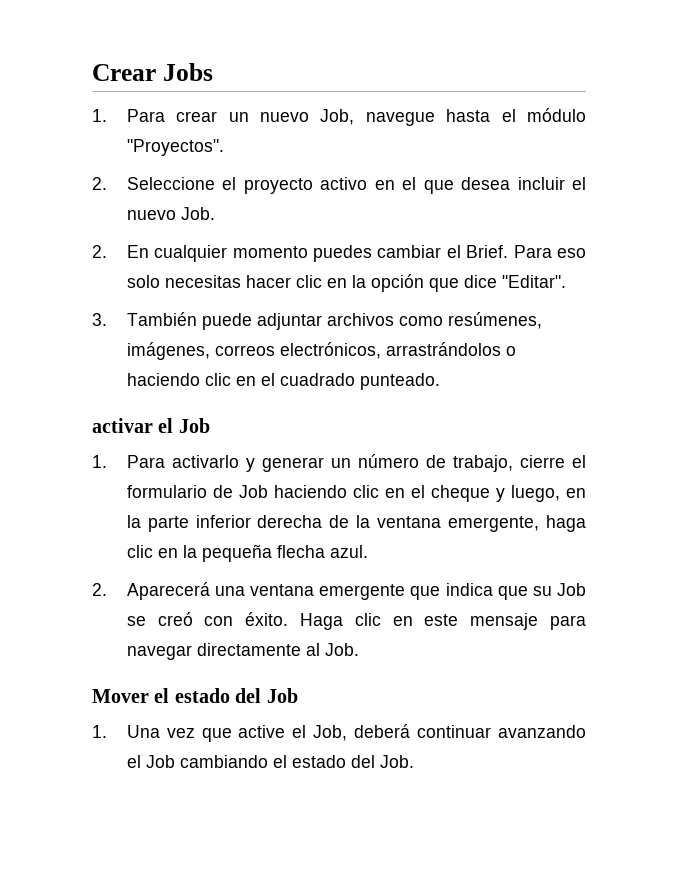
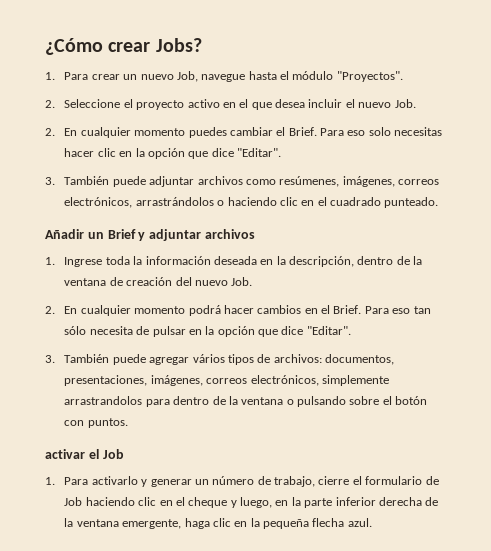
[92,63,213,81] Crear Jobs -> [45,38,202,55] ¿Cómo crear Jobs?
(440, 381) none -> [45,229,255,241] [45,256,423,267] [64,277,253,286] [45,305,431,316] [64,326,351,337] [45,354,395,365] [64,375,389,386] [64,396,428,407] [64,418,128,428] // Añadir un Brief y adjuntar archivos // 1. Ingrese toda la información deseada en la descripción, dentro de la ventana de creación del nuevo Job. // 2. En cualquier momento podrá hacer cambios en el Brief. Para eso tan sólo necesita de pulsar en la opción que dice "Editar". // 3. También puede agregar vários tipos de archivos: documentos, presentaciones, imágenes, correos electrónicos, simplemente arrastrandolos para dentro de la ventana o pulsando sobre el botón con puntos.
[92,582,586,600] [126,612,586,630] [126,643,359,660] [92,688,298,703] [92,724,586,742] [126,755,414,768] // 2. Aparecerá una ventana emergente que indica que su Job se creó con éxito. Haga clic en este mensaje para navegar directamente al Job. // Mover el estado del Job // 1. Una vez que active el Job, deberá continuar avanzando el Job cambiando el estado del Job. -> (372, 522) none

